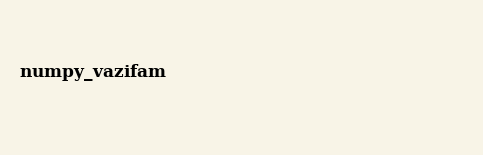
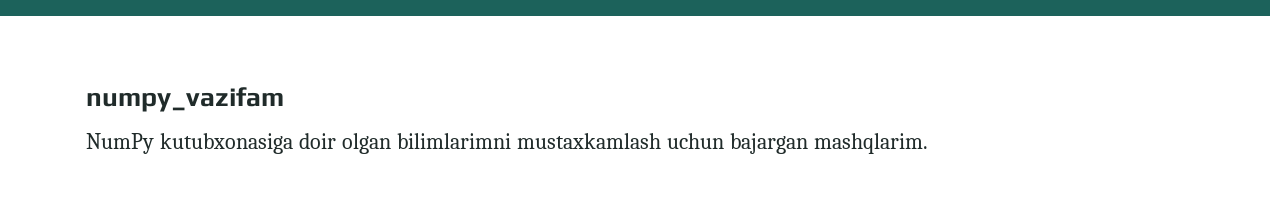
(166, 72) none -> [86,133,928,154] // NumPy kutubxonasiga doir olgan bilimlarimni mustaxkamlash uchun bajargan mashqlarim.

